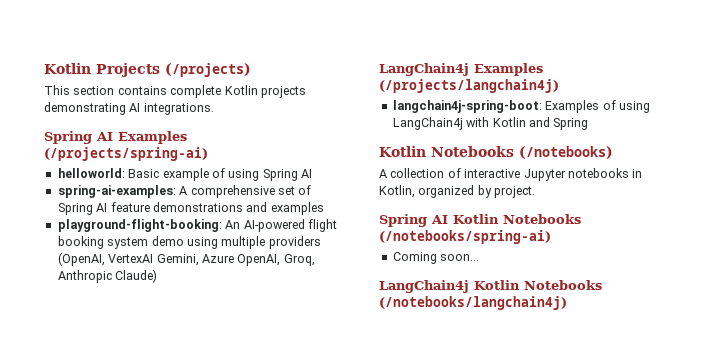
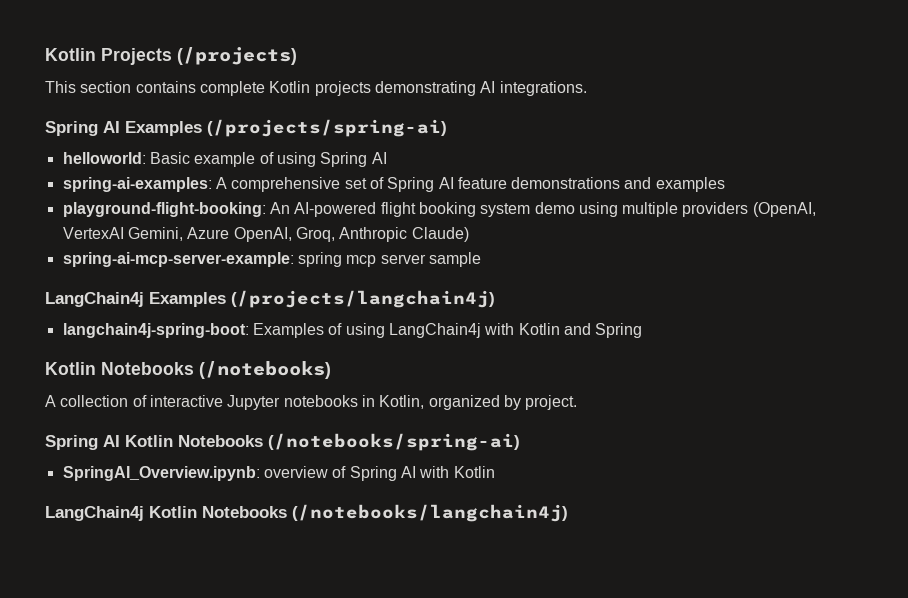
(158, 276) none -> [62,252,481,267] // spring-ai-mcp-server-example: spring mcp server sample
[392,252,480,264] Coming soon... -> [62,466,495,481] SpringAI_Overview.ipynb: overview of Spring AI with Kotlin

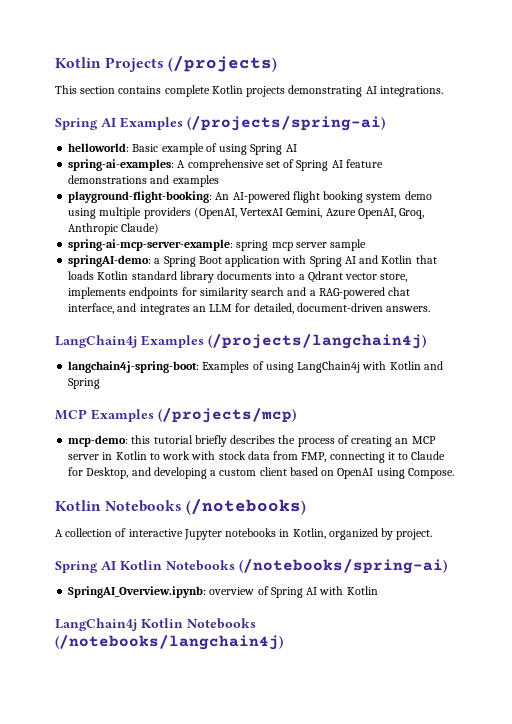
(481, 259) none -> [68,255,437,267] [68,271,408,283] [68,287,411,299] [68,303,431,315] // springAI-demo: a Spring Boot application with Spring AI and Kotlin that loads Kotlin standard library documents into a Qdrant vector store, implements endpoints for similarity search and a RAG-powered chat interface, and integrates an LLM for detailed, document-driven answers.
(643, 330) none -> [55,408,296,423] [68,435,436,447] [68,451,446,463] [68,467,454,479] // MCP Examples (/projects/mcp) // mcp-demo: this tutorial briefly describes the process of creating an MCP server in Kotlin to work with stock data from FMP, connecting it to Claude for Desktop, and developing a custom client based on OpenAI using Compose.

